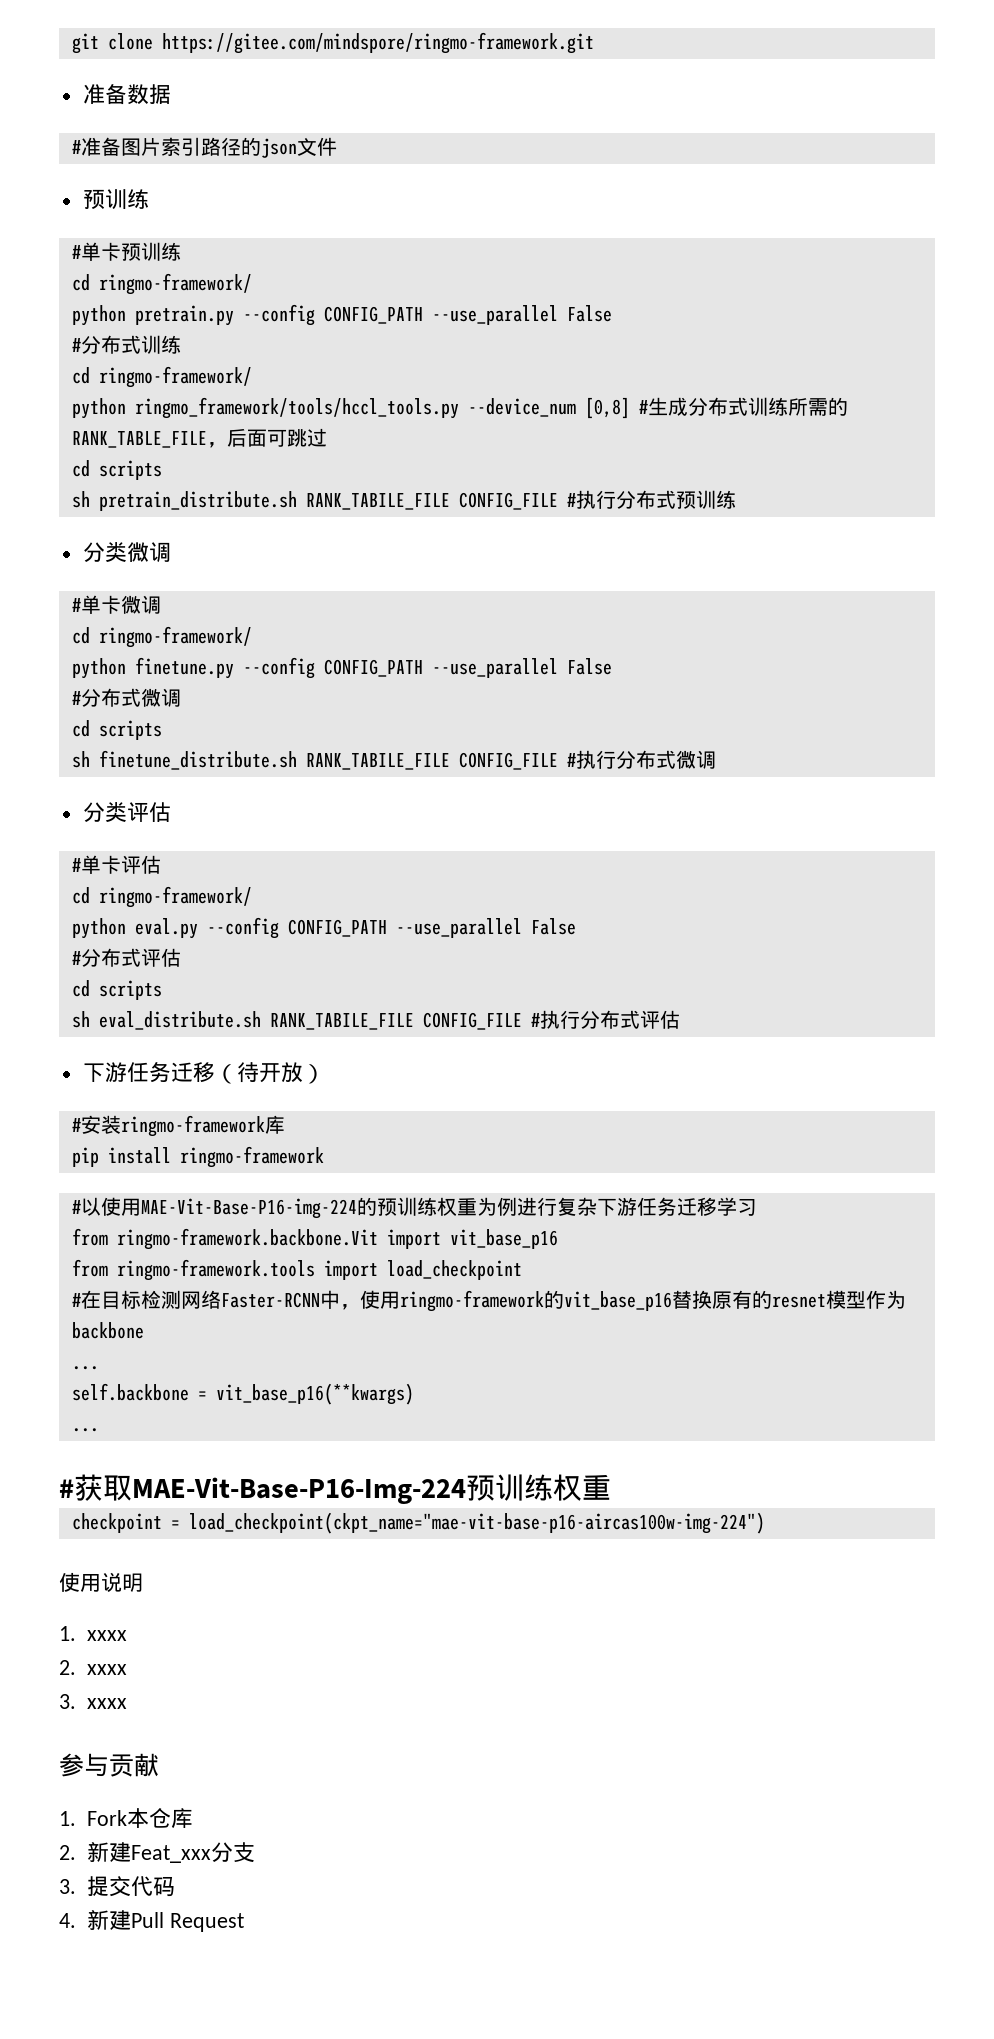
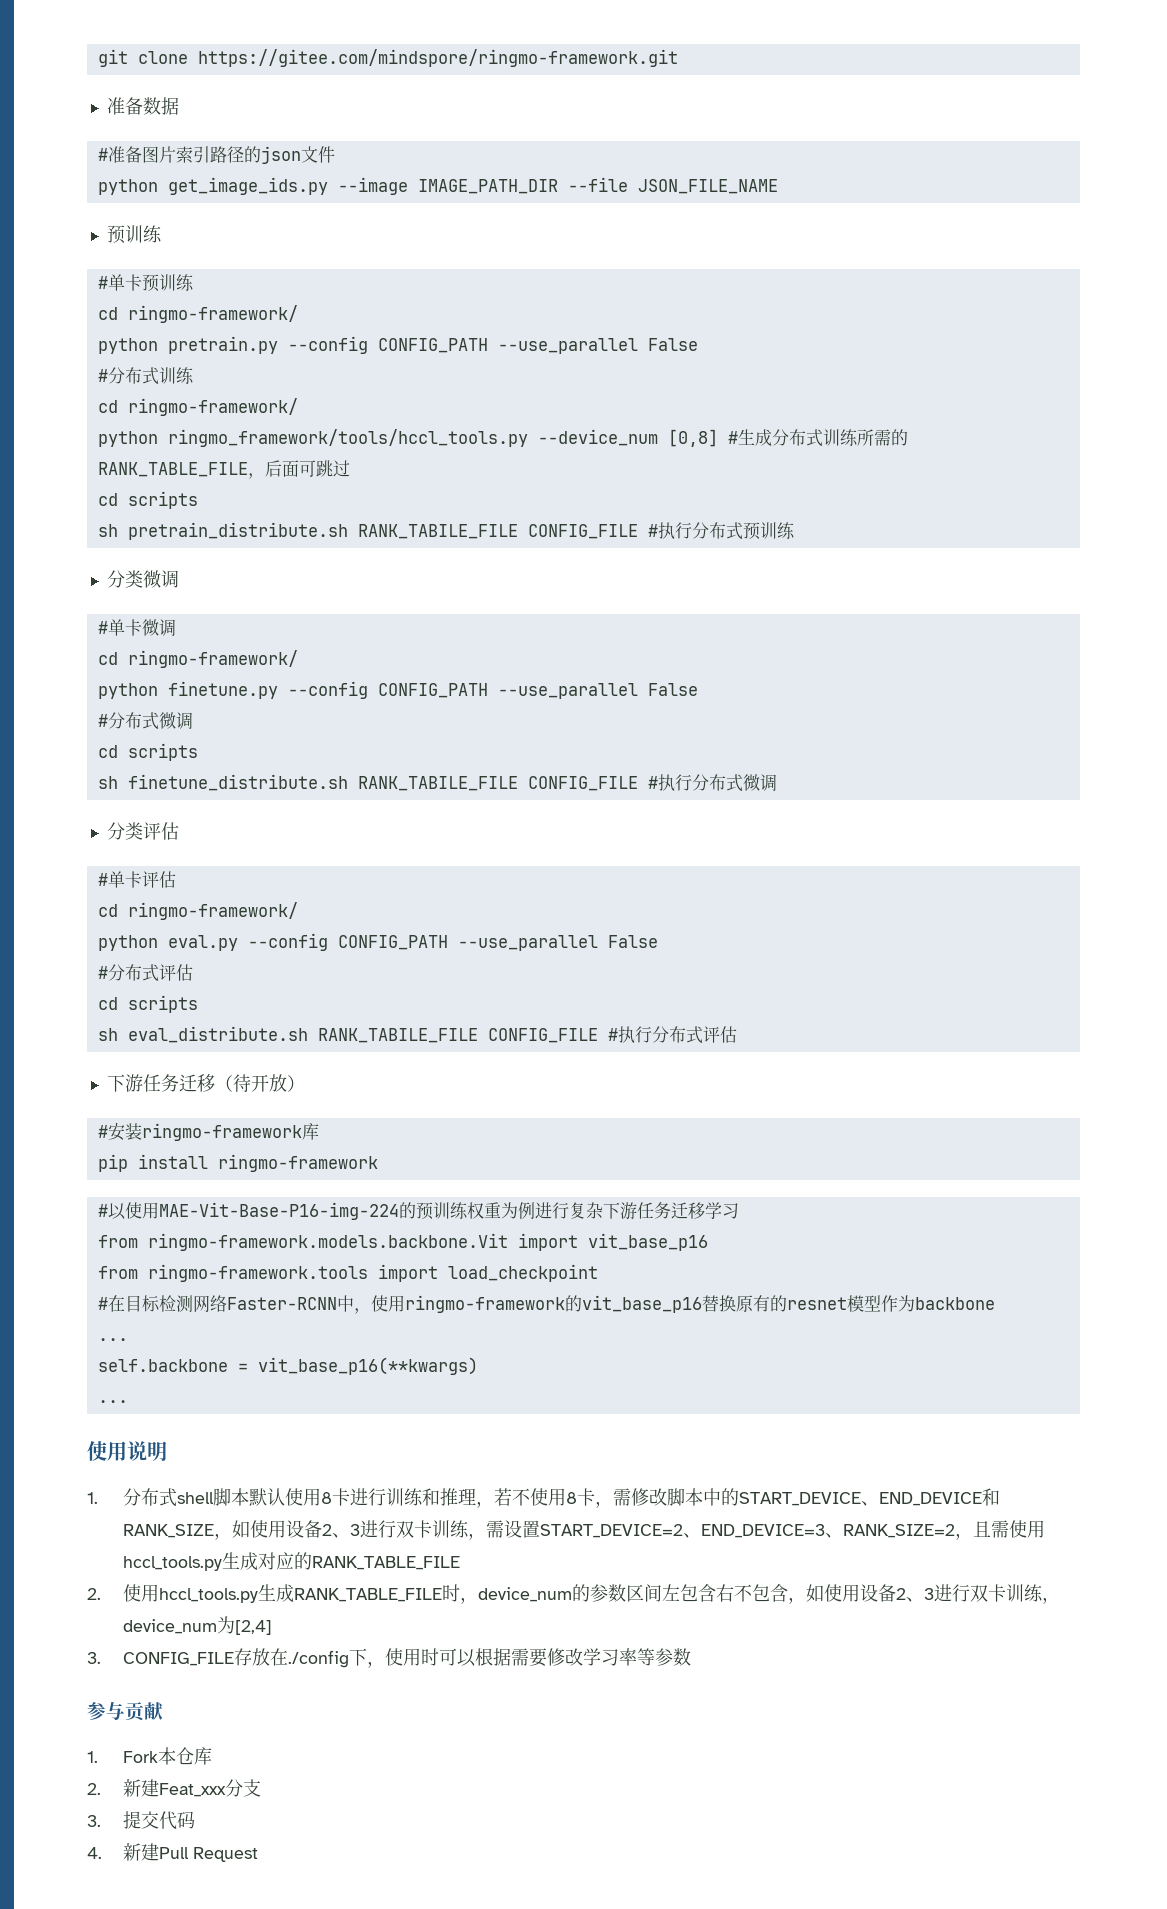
(337, 146) none -> [97,177,778,195] // python get_image_ids.py --image IMAGE_PATH_DIR --file JSON_FILE_NAME
[116,1228,378,1250] ringmo-framework.backbone.Vit -> [147,1233,508,1251] ringmo-framework.models.backbone.Vit
[59,1474,611,1504] [71,1512,765,1534] [59,1572,143,1592] [59,1626,127,1641] [59,1660,127,1675] [59,1694,127,1709] #获取MAE-Vit-Base-P16-Img-224预训练权重 // checkpoint = load_checkpoint(ckpt_name="mae-vit-base-p16-aircas100w-img-224") // 使用说明 // 1. xxxx // 2. xxxx // 3. xxxx -> [87,1441,167,1461] [87,1488,1000,1508] [122,1520,1045,1540] [122,1552,460,1571] [87,1584,1060,1604] [122,1616,272,1635] [87,1648,691,1668] 使用说明 // 1.分布式shell脚本默认使用8卡进行训练和推理，若不使用8卡，需修改脚本中的START_DEVICE、END_DEVICE和RANK_SIZE，如使用设备2、3进行双卡训练，需设置START_DEVICE=2、END_DEVICE=3、RANK_SIZE=2，且需使用hccl_tools.py生成对应的RANK_TABLE_FILE // 2.使用hccl_tools.py生成RANK_TABLE_FILE时，device_num的参数区间左包含右不包含，如使用设备2、3进行双卡训练，device_num为[2,4] // 3. CONFIG_FILE存放在./config下，使用时可以根据需要修改学习率等参数

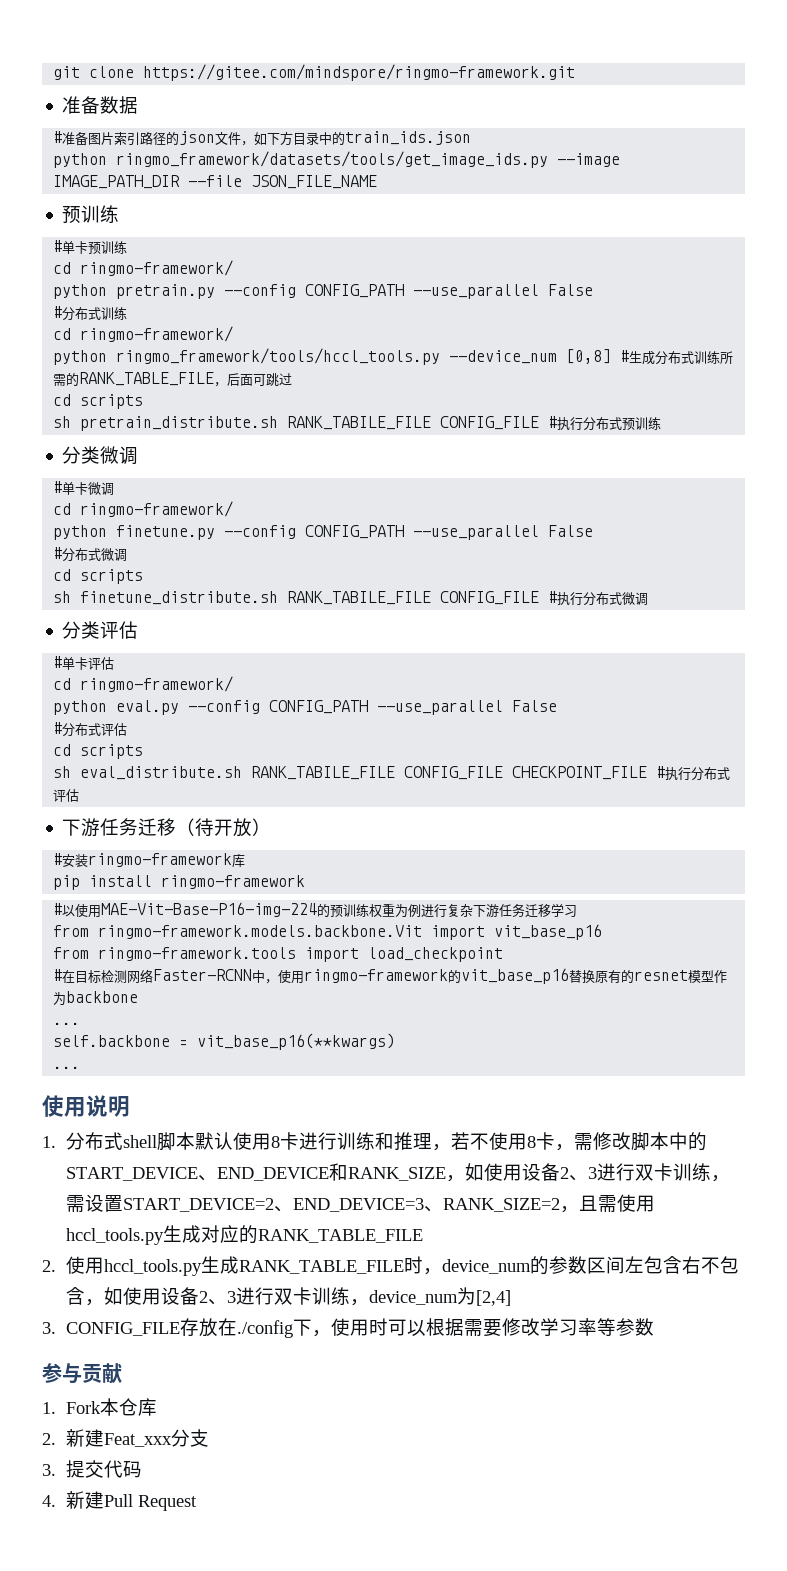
[97,177,328,195] // python get_image_ids.py -> [241,131,472,146] [53,151,549,168] ，如下方目录中的train_ids.json // python ringmo_framework/datasets/tools/get_image_ids.py
(598, 1035) none -> [512,766,648,780] CHECKPOINT_FILE

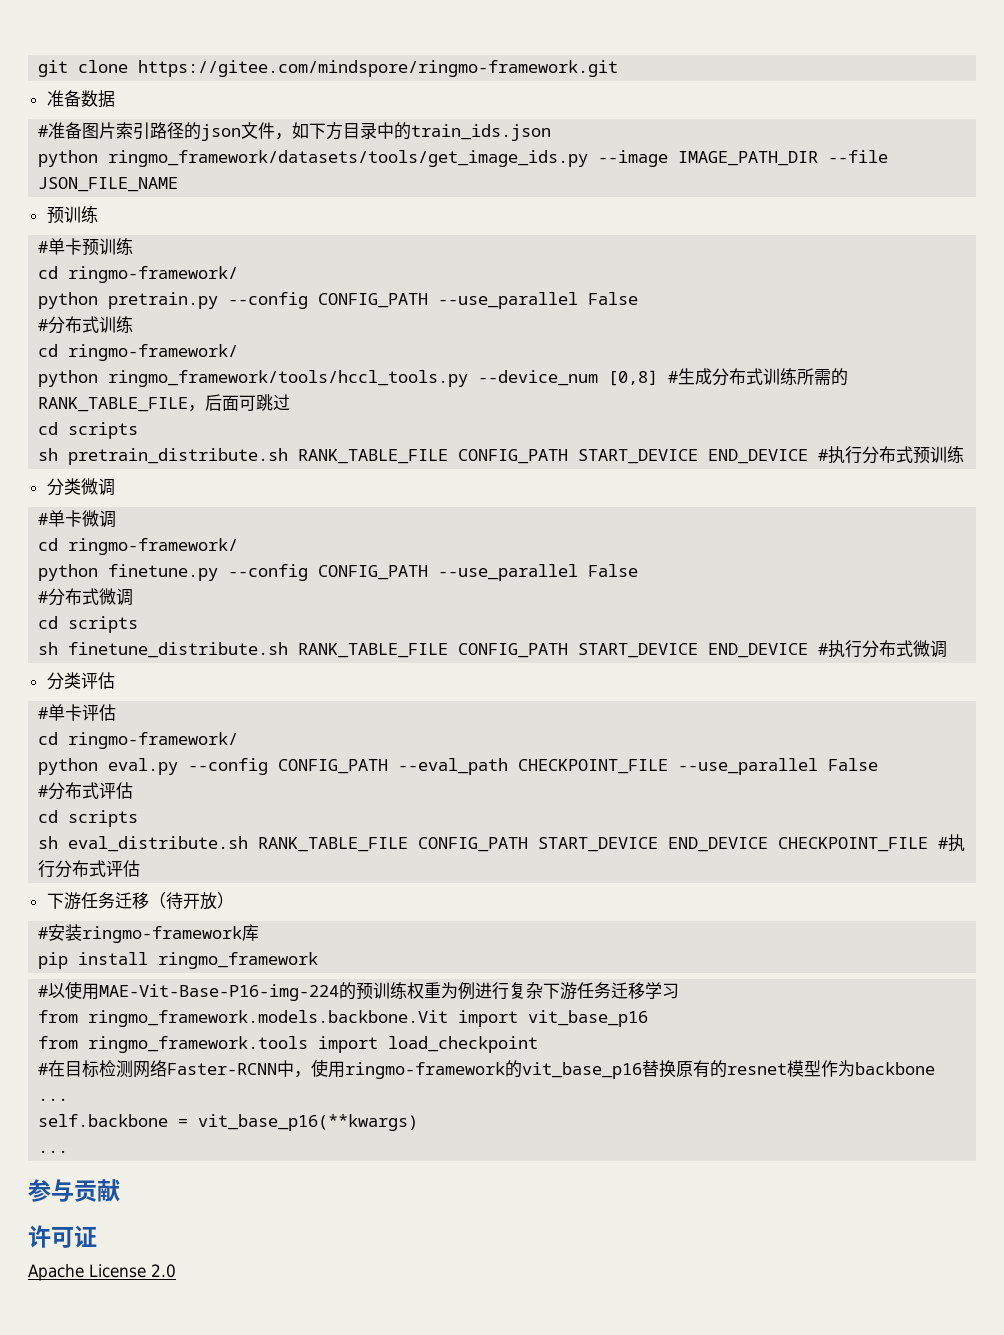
[287,416,540,430] RANK_TABILE_FILE CONFIG_FILE -> [298,449,809,464] RANK_TABLE_FILE CONFIG_PATH START_DEVICE END_DEVICE
[287,591,540,605] RANK_TABILE_FILE CONFIG_FILE -> [298,643,809,658] RANK_TABLE_FILE CONFIG_PATH START_DEVICE END_DEVICE
(369, 707) none -> [398,758,669,775] --eval_path CHECKPOINT_FILE
[251,766,504,780] RANK_TABILE_FILE CONFIG_FILE -> [258,837,769,852] RANK_TABLE_FILE CONFIG_PATH START_DEVICE END_DEVICE
[161,875,306,889] ringmo-framework -> [158,952,319,969] ringmo_framework
[98,925,423,939] ringmo-framework.models.backbone.Vit -> [88,1010,449,1027] ringmo_framework.models.backbone.Vit
[98,947,297,961] ringmo-framework.tools -> [88,1036,309,1053] ringmo_framework.tools
[42,1095,130,1117] [42,1132,708,1151] [66,1163,731,1182] [66,1194,656,1213] [66,1225,424,1245] [42,1256,740,1276] [66,1287,512,1306] [42,1318,655,1338] [42,1363,122,1384] [42,1398,158,1416] [42,1429,210,1447] [42,1460,143,1478] [42,1491,198,1511] 使用说明 // 1.分布式shell脚本默认使用8卡进行训练和推理，若不使用8卡，需修改脚本中的START_DEVICE、END_DEVICE和RANK_SIZE，如使用设备2、3进行双卡训练，需设置START_DEVICE=2、END_DEVICE=3、RANK_SIZE=2，且需使用hccl_tools.py生成对应的RANK_TABLE_FILE // 2.使用hccl_tools.py生成RANK_TABLE_FILE时，device_num的参数区间左包含右不包含，如使用设备2、3进行双卡训练，device_num为[2,4] // 3. CONFIG_FILE存放在./config下，使用时可以根据需要修改学习率等参数 // 参与贡献 // 1. Fork本仓库 // 2.新建Feat_xxx分支 // 3.提交代码 // 4.新建Pull Request -> [28,1179,120,1202] [28,1225,97,1248] [28,1264,176,1281] 参与贡献 // 许可证 // Apache License 2.0

